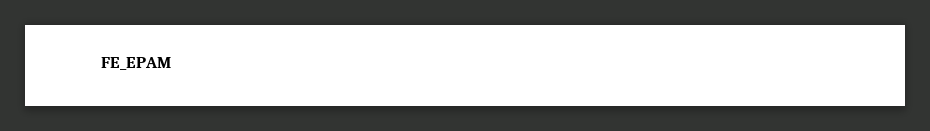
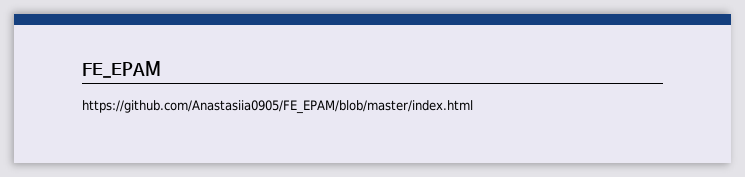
(171, 63) none -> [82,100,473,114] // https://github.com/Anastasiia0905/FE_EPAM/blob/master/index.html

